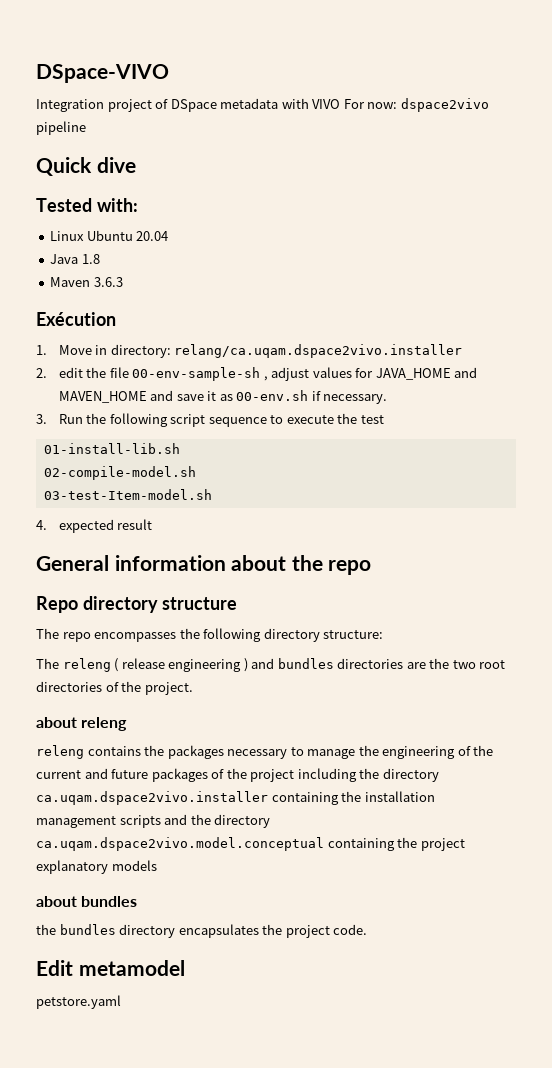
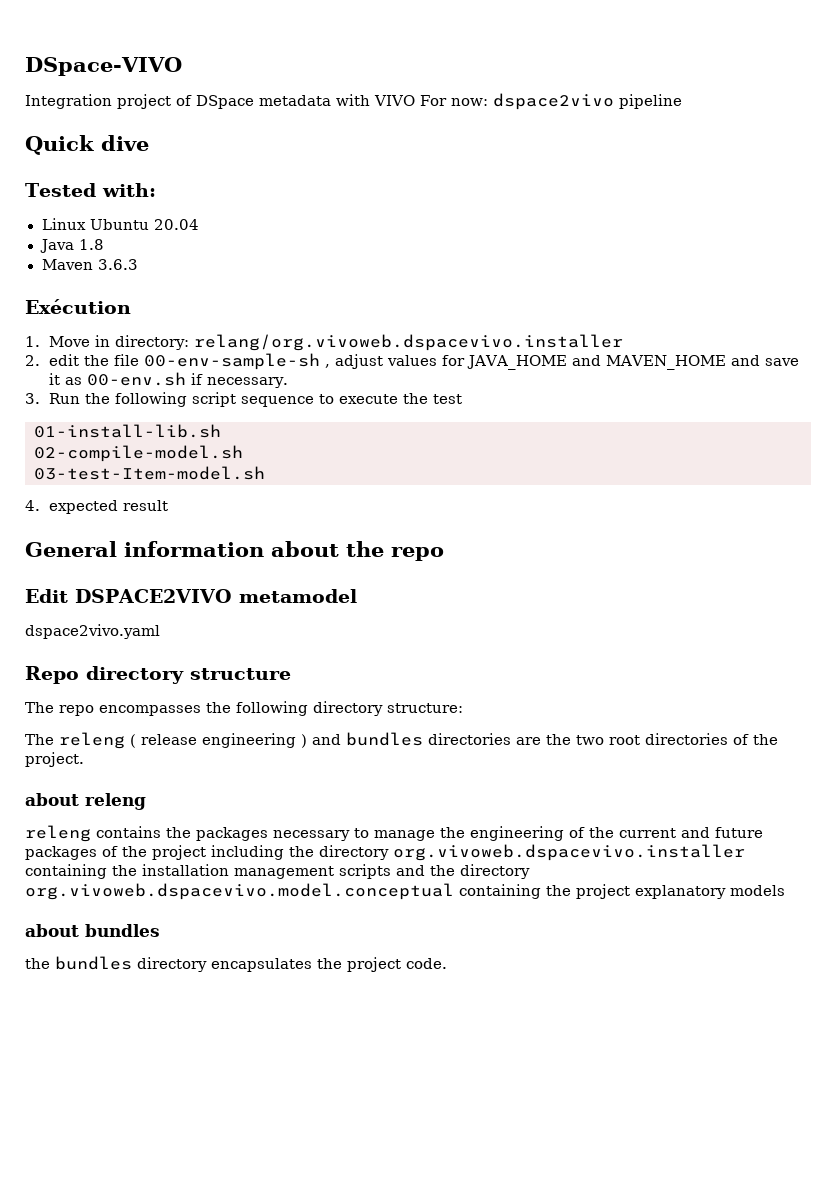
[174,344,463,358] relang/ca.uqam.dspace2vivo.installer -> [194,334,624,351] relang/org.vivoweb.dspacevivo.installer
(372, 567) none -> [25,589,357,603] [25,624,160,639] // Edit DSPACE2VIVO metamodel // dspace2vivo.yaml
[36,791,268,805] ca.uqam.dspace2vivo.installer -> [393,844,745,861] org.vivoweb.dspacevivo.installer
[36,837,324,851] ca.uqam.dspace2vivo.model.conceptual -> [25,883,454,900] org.vivoweb.dspacevivo.model.conceptual
[36,960,185,976] [36,995,121,1009] // Edit metamodel // petstore.yaml -> (447, 963) none

